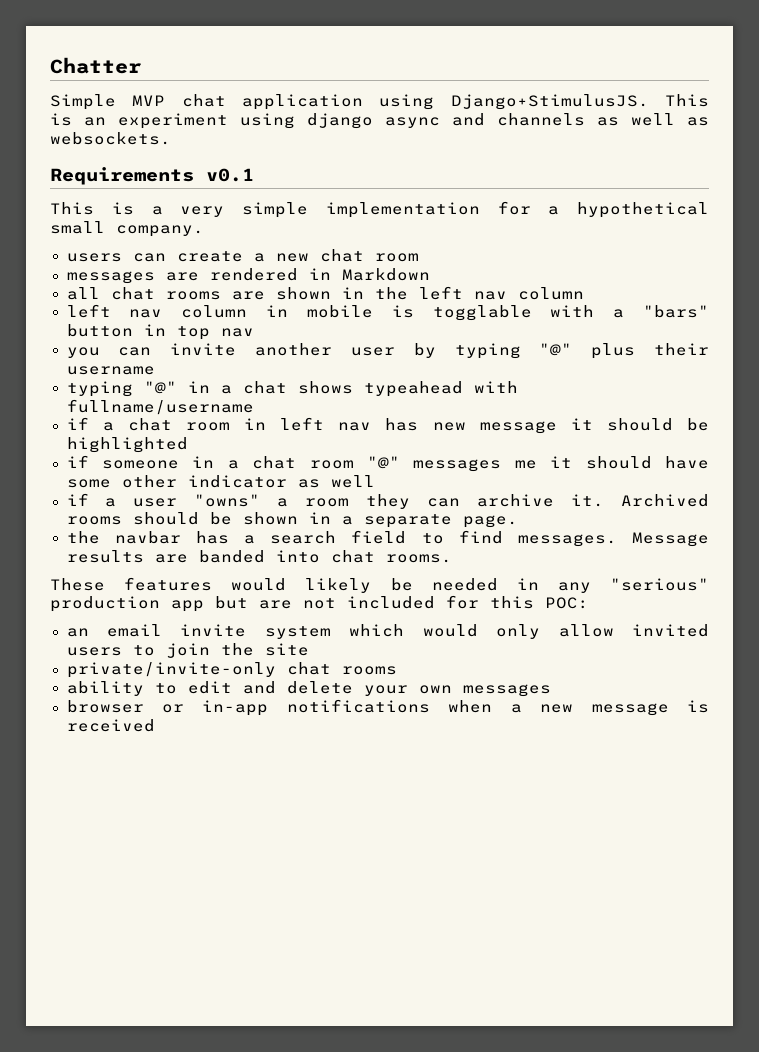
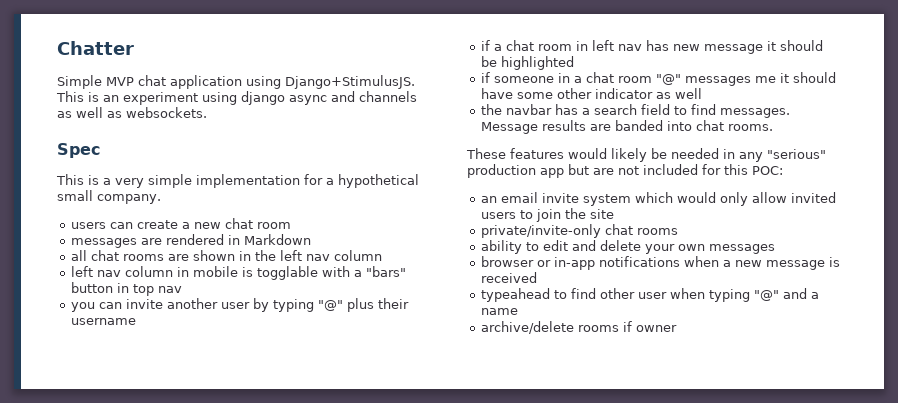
[50,167,254,185] Requirements v0.1 -> [57,143,100,158] Spec
[66,381,518,397] [66,399,254,415] // typing "@" in a chat shows typeahead with fullname/username -> (136, 321) none
[66,493,709,509] [66,512,518,528] // if a user "owns" a room they can archive it. Archived rooms should be shown in a separate page. -> (702, 93) none
(155, 725) none -> [480,288,819,302] [480,308,518,315] [480,321,677,334] // typeahead to find other user when typing "@" and a name // archive/delete rooms if owner

